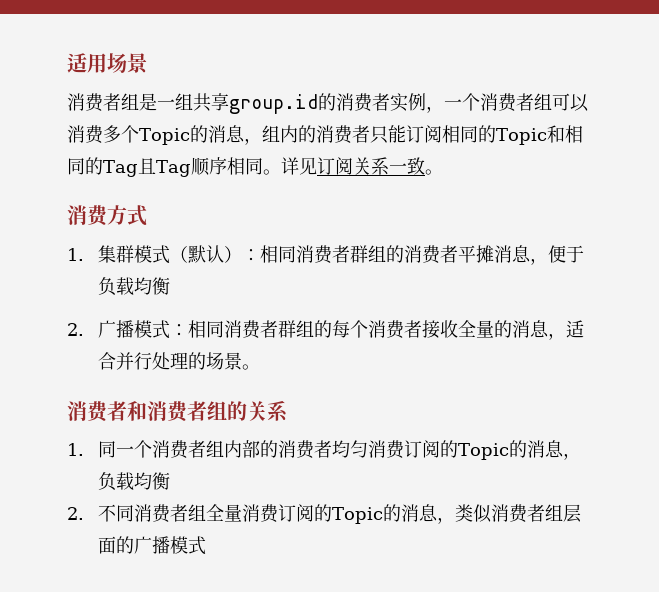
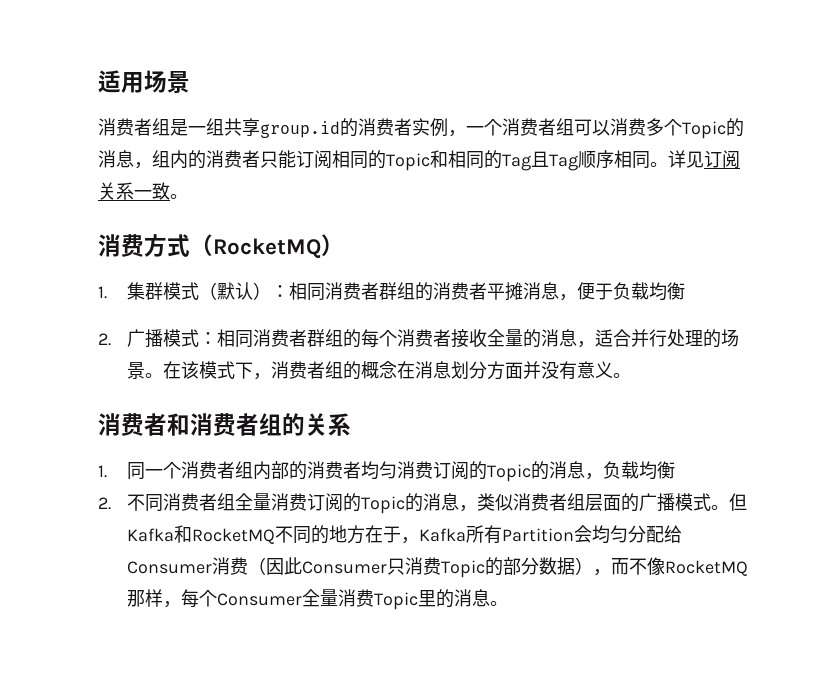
(147, 215) none -> [190,234,344,259] （RocketMQ）
(261, 367) none -> [162,361,631,380] 在该模式下，消费者组的概念在消息划分方面并没有意义。
(207, 545) none -> [710,493,747,511] [126,525,682,545] [126,557,748,578] [126,589,508,610] 。但Kafka和RocketMQ不同的地方在于，Kafka所有Partition会均匀分配给Consumer消费（因此Consumer只消费Topic的部分数据），而不像RocketMQ那样，每个Consumer全量消费Topic里的消息。

